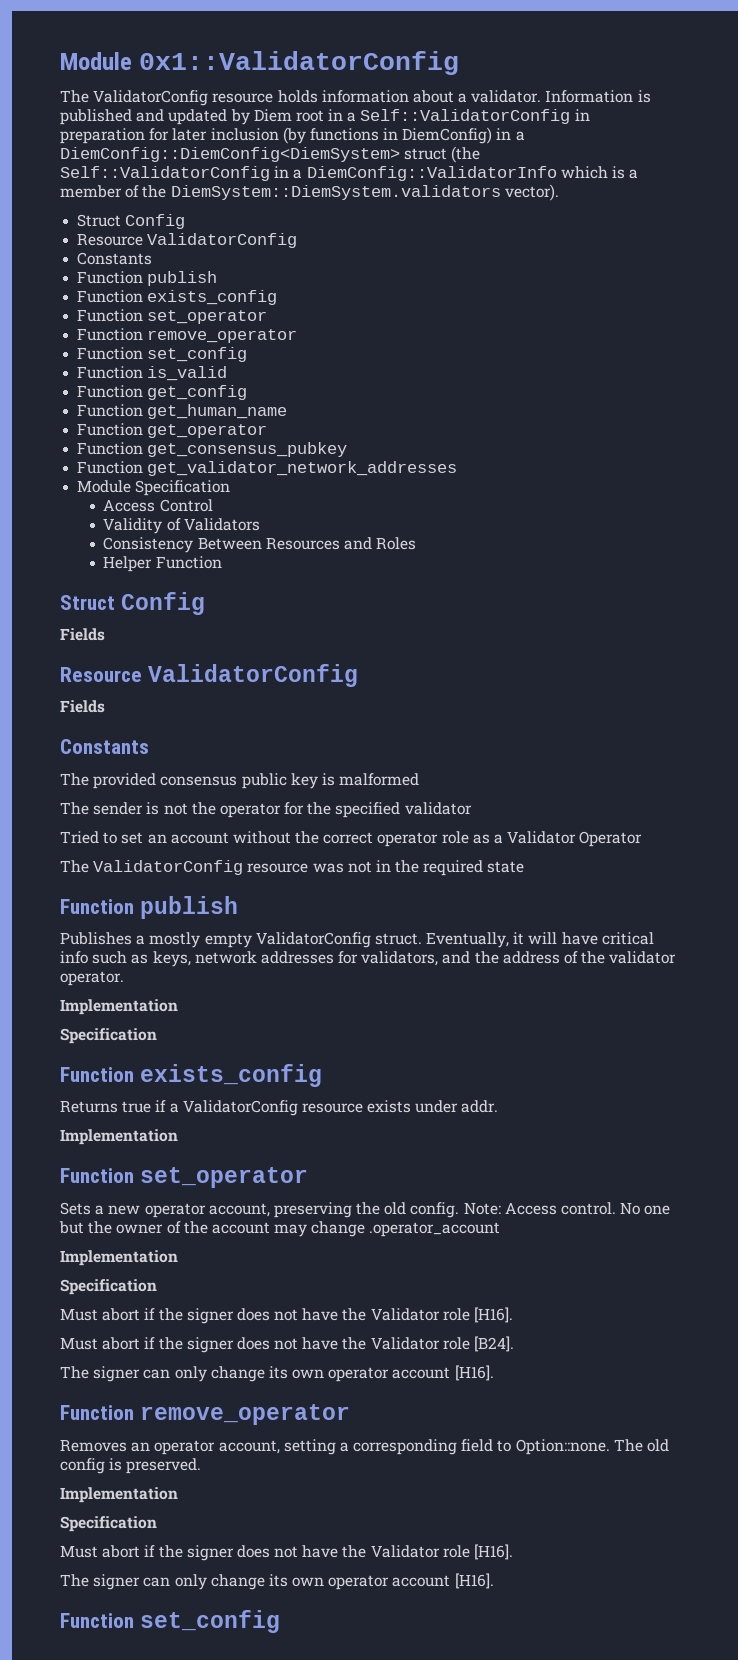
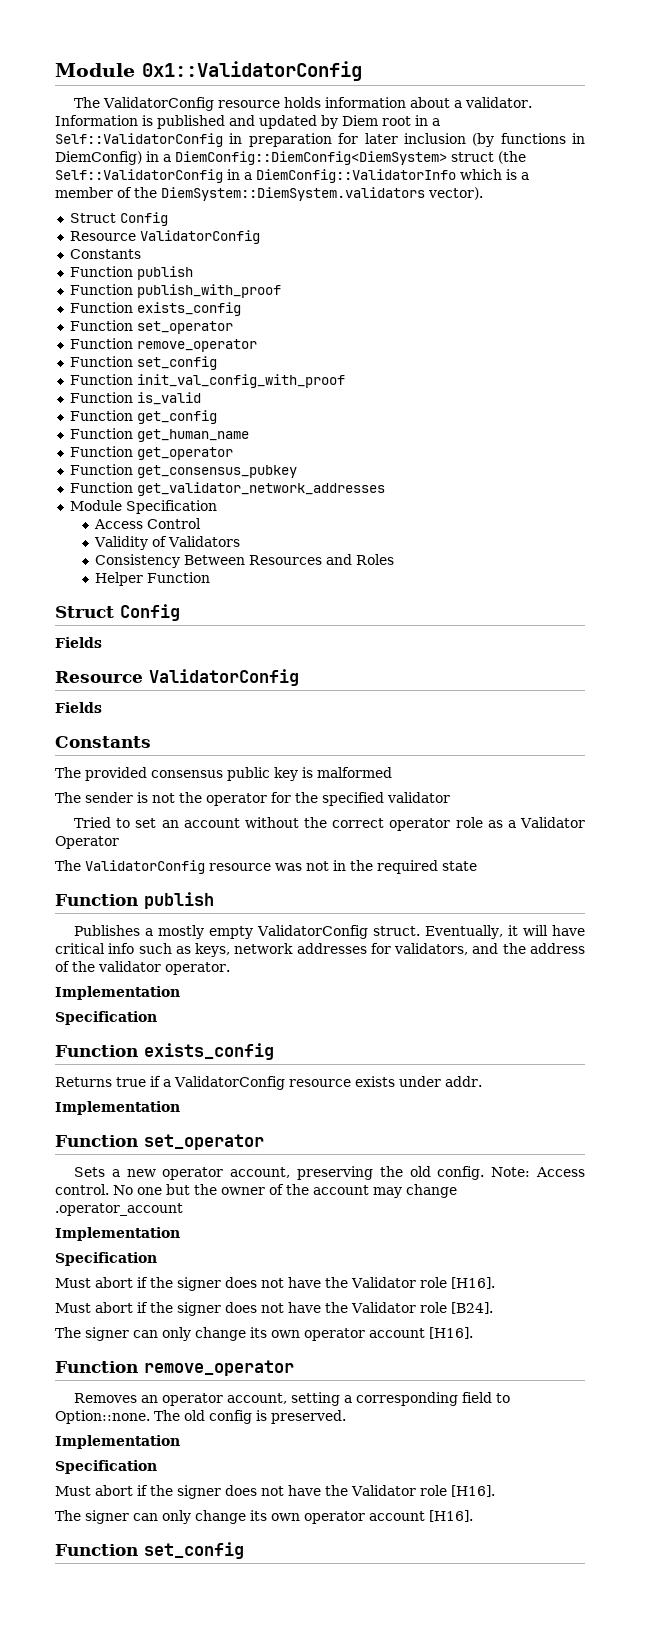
(218, 278) none -> [69,284,281,298] // Function publish_with_proof
(248, 354) none -> [69,374,345,388] // Function init_val_config_with_proof

